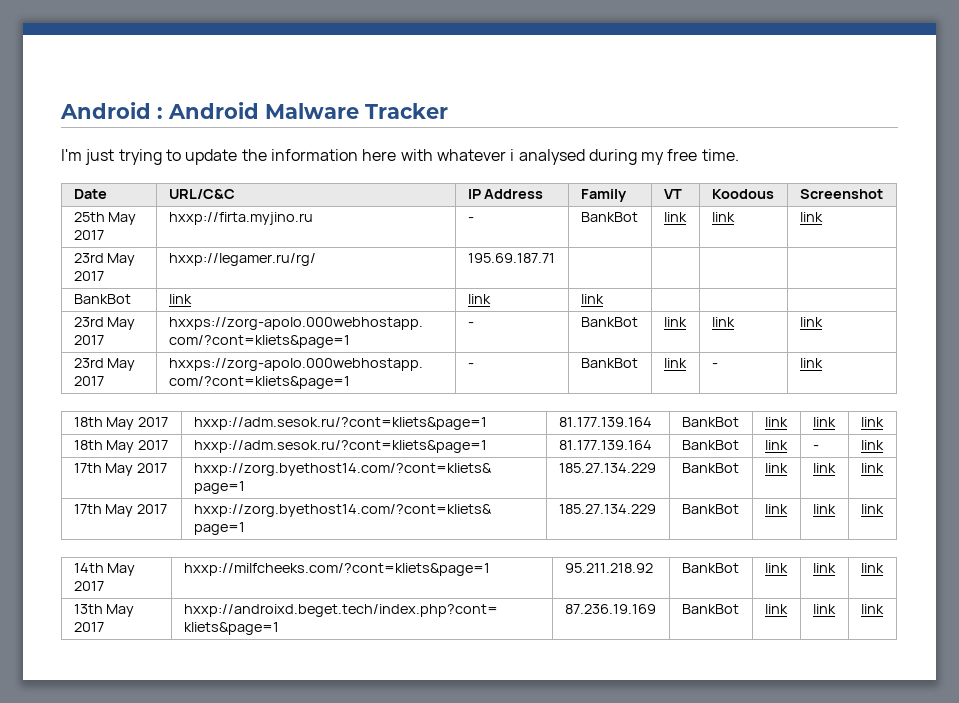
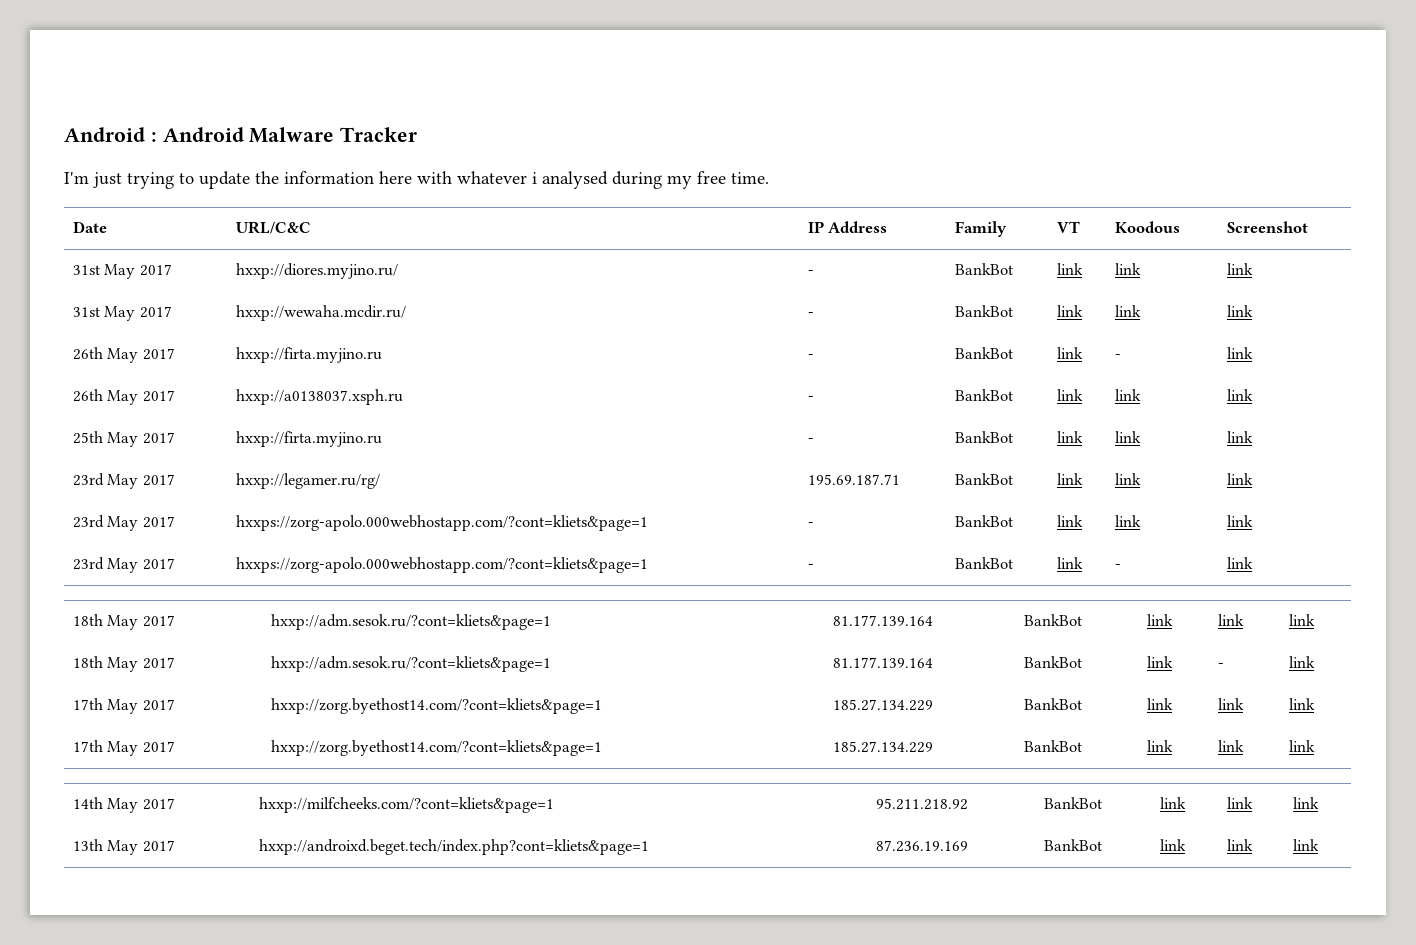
(883, 194) none -> [73,264,172,279] [236,263,399,279] [808,270,815,275] [955,263,1014,275] [1057,263,1084,275] [1115,263,1142,275] [1227,263,1254,275] [73,306,172,321] [236,305,407,321] [808,312,815,317] [955,305,1014,317] [1057,305,1084,317] [1115,305,1142,317] [1227,305,1254,317] [73,347,175,363] [236,347,383,363] [808,354,815,359] [955,347,1014,359] [1057,347,1084,359] [1115,354,1122,359] [1227,347,1254,359] [73,389,175,405] [236,389,404,405] [808,396,815,401] [955,389,1014,401] [1057,389,1084,401] [1115,389,1142,401] [1227,389,1254,401] // 31st May 2017 | hxxp://diores.myjino.ru/ | - | BankBot | link | link | link // 31st May 2017 | hxxp://wewaha.mcdir.ru/ | - | BankBot | link | link | link // 26th May 2017 | hxxp://firta.myjino.ru | - | BankBot | link | - | link // 26th May 2017 | hxxp://a0138037.xsph.ru | - | BankBot | link | link | link
[73,294,131,304] [168,294,192,304] [467,294,491,304] [580,294,604,304] | | | // BankBot | link | link | link | | | -> [955,473,1014,485] [1057,473,1084,485] [1115,473,1142,485] [1227,473,1254,485] BankBot | link | link | link

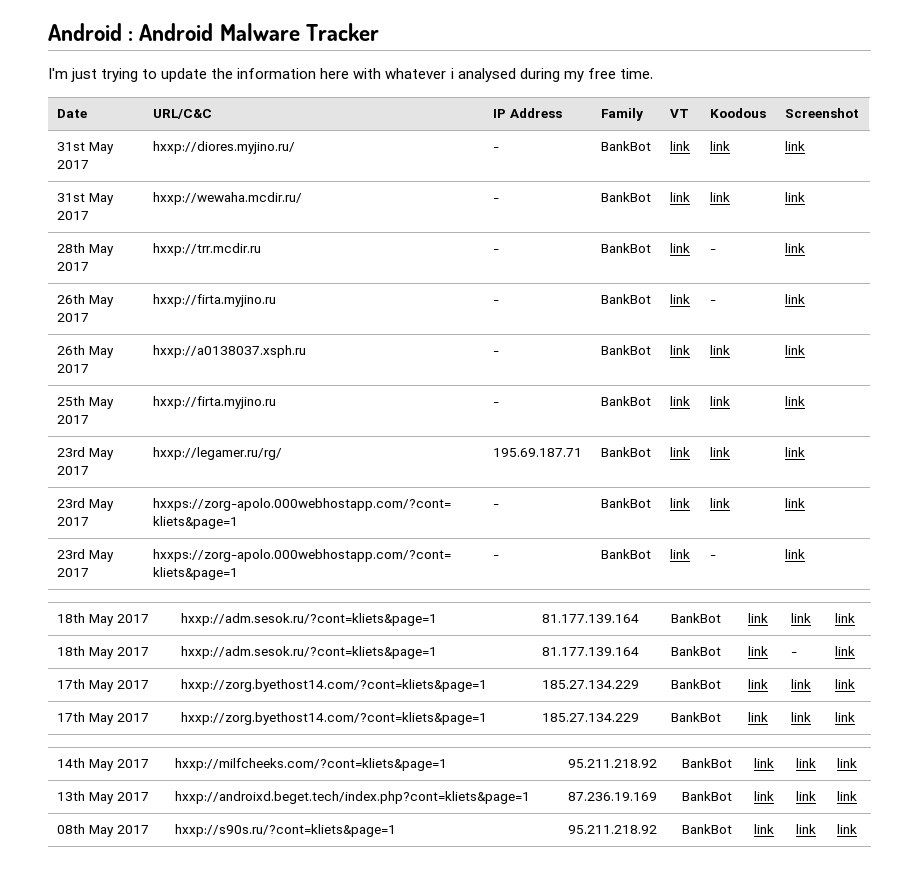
(1254, 311) none -> [57,243,115,256] [57,262,90,271] [153,243,262,256] [493,249,500,253] [601,243,652,253] [670,243,691,253] [710,249,717,253] [785,243,806,253] // 28th May 2017 | hxxp://trr.mcdir.ru | - | BankBot | link | - | link
(1320, 845) none -> [57,824,150,837] [175,824,397,837] [568,825,658,834] [682,824,733,834] [754,824,775,834] [796,824,817,834] [837,824,858,834] // 08th May 2017 | hxxp://s90s.ru/?cont=kliets&page=1 | 95.211.218.92 | BankBot | link | link | link

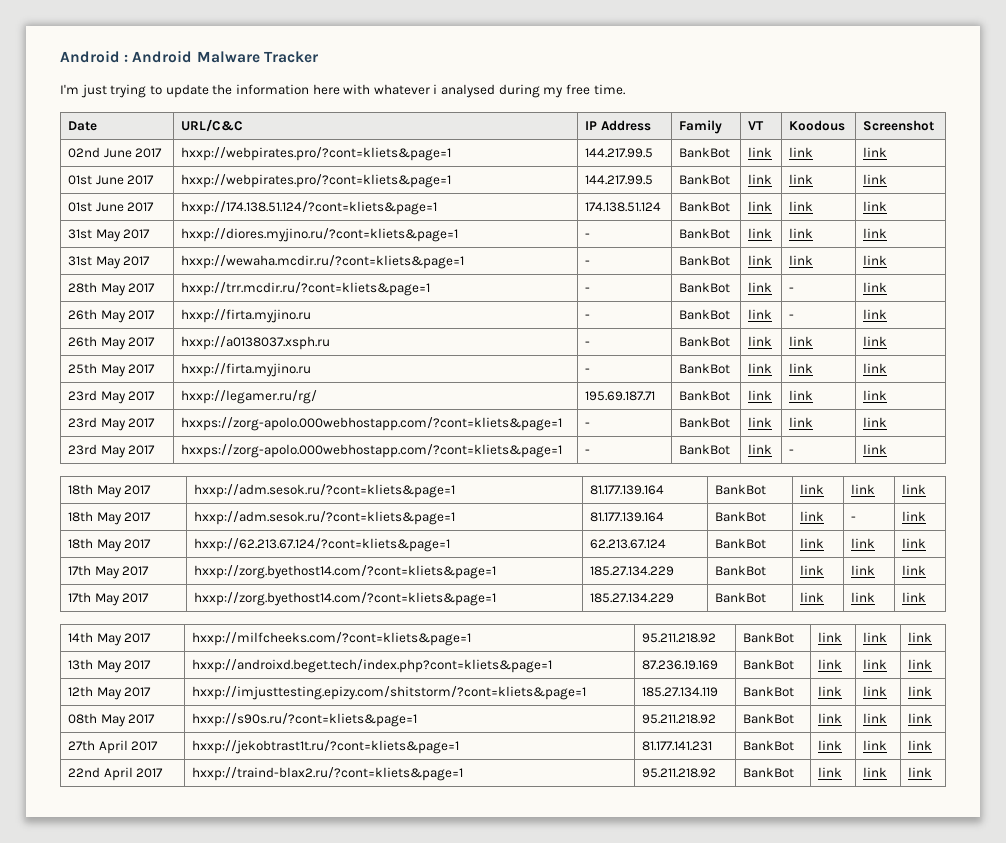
[57,142,115,154] [57,160,90,169] [153,141,296,154] // 31st May 2017 | hxxp://diores.myjino.ru/ -> [67,147,163,158] [180,147,451,161] [584,148,653,158] [678,147,730,158] [747,147,772,157] [788,147,813,157] [862,147,887,157] [67,175,155,185] [180,174,451,188] [584,175,653,185] [678,174,730,185] [747,174,772,184] [788,174,813,184] [862,174,887,184] [67,202,155,212] [180,201,437,215] [584,202,661,212] [678,201,730,212] [747,201,772,211] [788,201,813,211] [862,201,887,211] [67,229,151,242] [180,228,458,242] // 02nd June 2017 | hxxp://webpirates.pro/?cont=kliets&page=1 | 144.217.99.5 | BankBot | link | link | link // 01st June 2017 | hxxp://webpirates.pro/?cont=kliets&page=1 | 144.217.99.5 | BankBot | link | link | link // 01st June 2017 | hxxp://174.138.51.124/?cont=kliets&page=1 | 174.138.51.124 | BankBot | link | link | link // 31st May 2017 | hxxp://diores.myjino.ru/?cont=kliets&page=1
[153,192,303,205] hxxp://wewaha.mcdir.ru/ -> [180,255,464,269] hxxp://wewaha.mcdir.ru/?cont=kliets&page=1
[153,243,262,256] hxxp://trr.mcdir.ru -> [180,282,430,296] hxxp://trr.mcdir.ru/?cont=kliets&page=1
(856, 651) none -> [67,538,152,552] [193,538,450,552] [589,539,666,549] [714,538,766,549] [799,538,824,548] [850,538,875,548] [901,538,926,548] // 18th May 2017 | hxxp://62.213.67.124/?cont=kliets&page=1 | 62.213.67.124 | BankBot | link | link | link
(858, 796) none -> [67,686,152,700] [191,686,586,700] [641,687,718,697] [742,686,794,697] [817,686,842,696] [862,686,887,696] [907,686,932,696] // 12th May 2017 | hxxp://imjusttesting.epizy.com/shitstorm/?cont=kliets&page=1 | 185.27.134.119 | BankBot | link | link | link
(858, 829) none -> [67,740,159,754] [191,740,459,754] [641,741,712,751] [742,740,794,751] [817,740,842,750] [862,740,887,750] [907,740,932,750] [67,767,164,781] [191,767,463,781] [641,768,716,778] [742,767,794,778] [817,767,842,777] [862,767,887,777] [907,767,932,777] // 27th April 2017 | hxxp://jekobtrast1t.ru/?cont=kliets&page=1 | 81.177.141.231 | BankBot | link | link | link // 22nd April 2017 | hxxp://traind-blax2.ru/?cont=kliets&page=1 | 95.211.218.92 | BankBot | link | link | link

